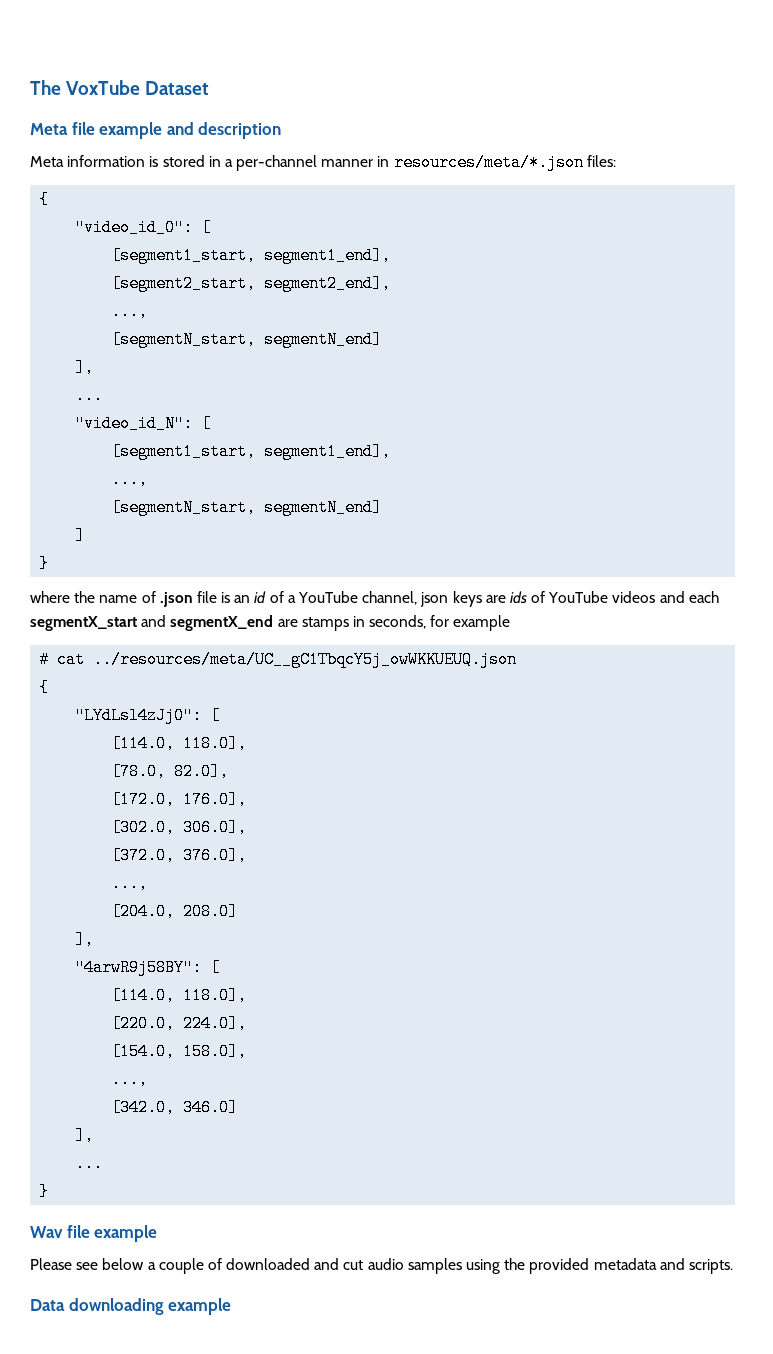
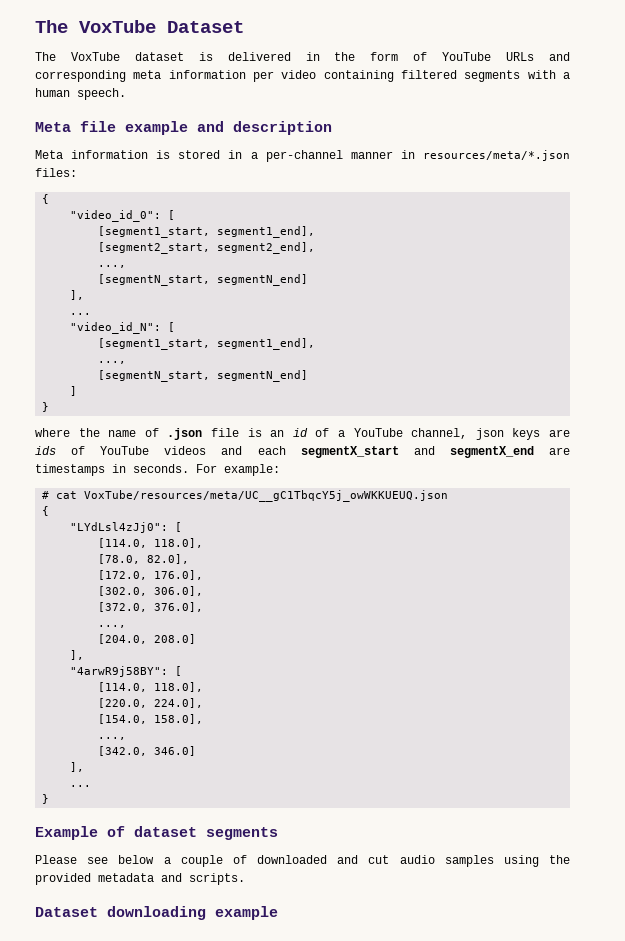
(210, 88) none -> [35,52,571,61] [35,70,570,82] [35,88,126,100] // The VoxTube dataset is delivered in the form of YouTube URLs and corresponding meta information per video containing filtered segments with a human speech.
[301,615,511,631] stamps in seconds, for example -> [35,464,280,476] timestamps in seconds. For example:
[93,651,518,668] ../resources/meta/UC__gC1TbqcY5j_owWKKUEUQ.json -> [84,490,449,502] VoxTube/resources/meta/UC__gC1TbqcY5j_owWKKUEUQ.json
[30,1225,158,1242] Wav file example -> [35,826,278,840] Example of dataset segments
[30,1299,65,1311] Data -> [35,907,98,917] Dataset

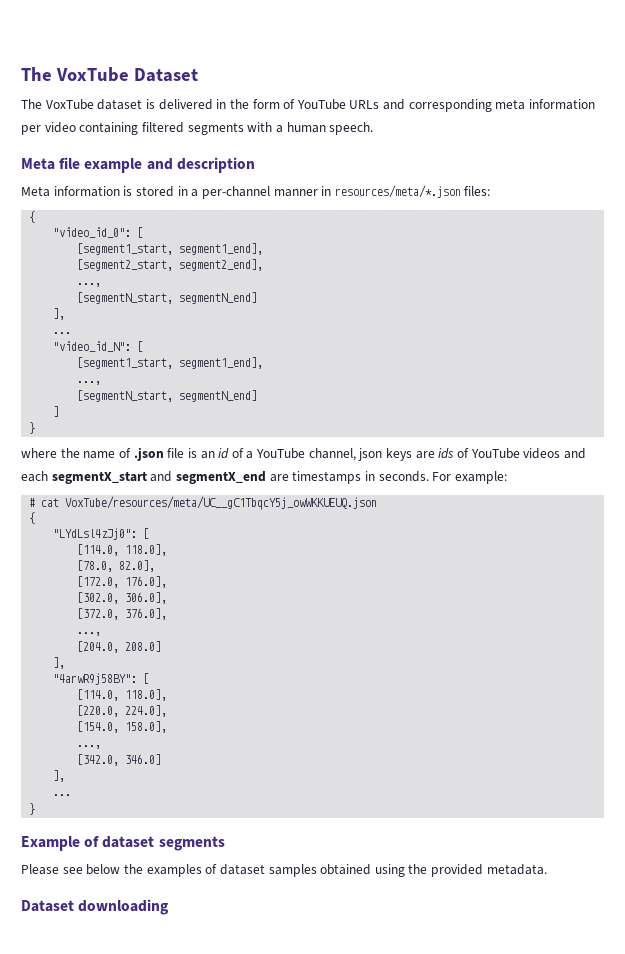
[163,855,571,867] [35,873,245,885] a couple of downloaded and cut audio samples using the provided metadata and scripts. -> [123,864,547,877] the examples of dataset samples obtained using the provided metadata.
[215,906,278,920] example -> (170, 907) none

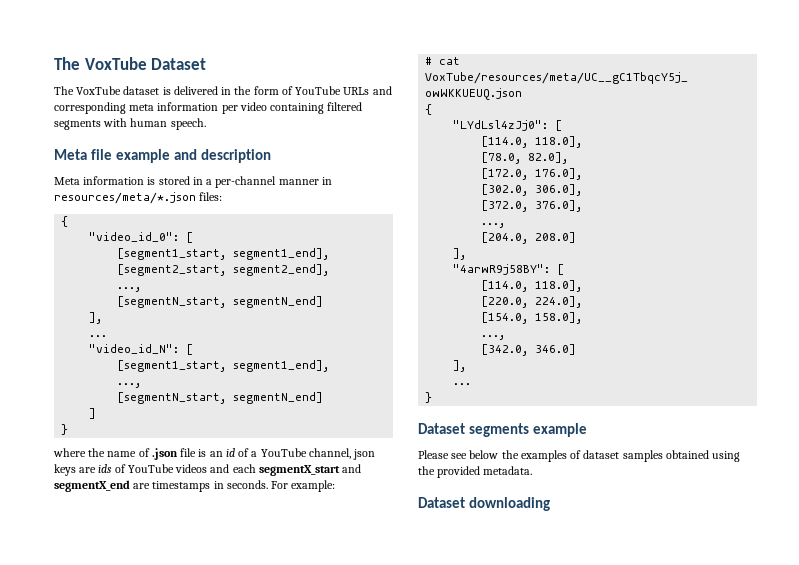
[275,125,283,133] a -> (128, 122) none
[21,836,225,851] Example of dataset segments -> [418,423,587,437] Dataset segments example

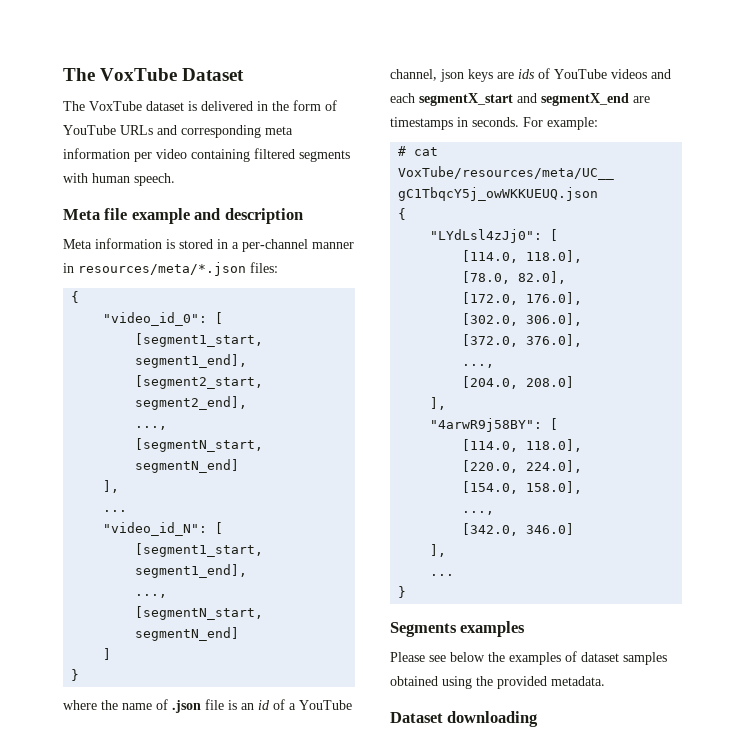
[418,423,587,437] Dataset segments example -> [390,621,526,637] Segments examples

